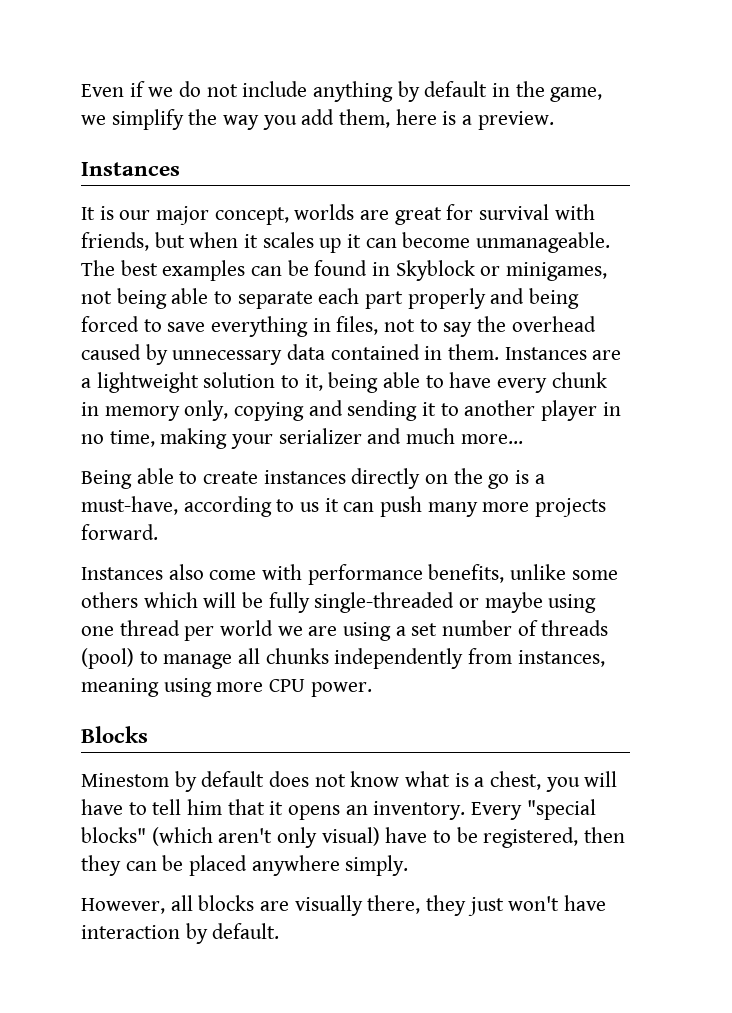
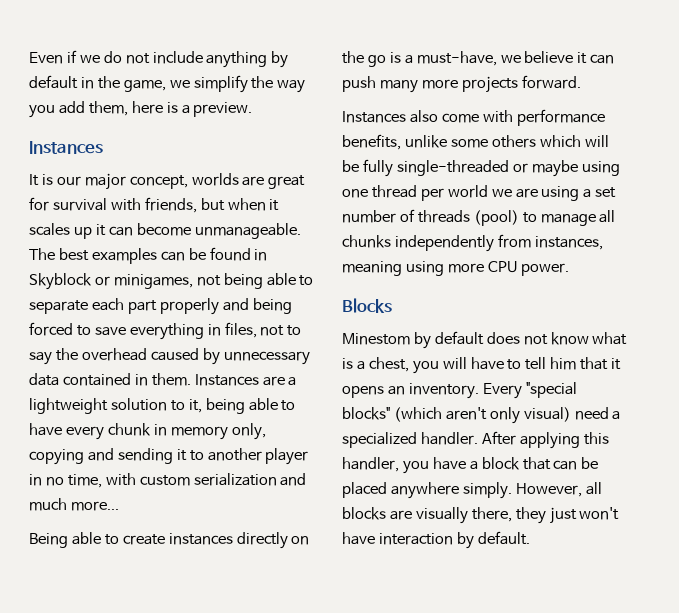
[160,428,362,449] making your serializer -> [105,473,277,486] with custom serialization
[183,496,320,517] according to us -> [500,51,574,63] we believe
[385,827,626,848] [81,855,121,876] have to be registered, then they -> [574,407,621,420] [342,431,609,449] [342,457,551,474] need a specialized handler. After applying this handler, you have a block that
(409, 865) // -> (512, 490) none

